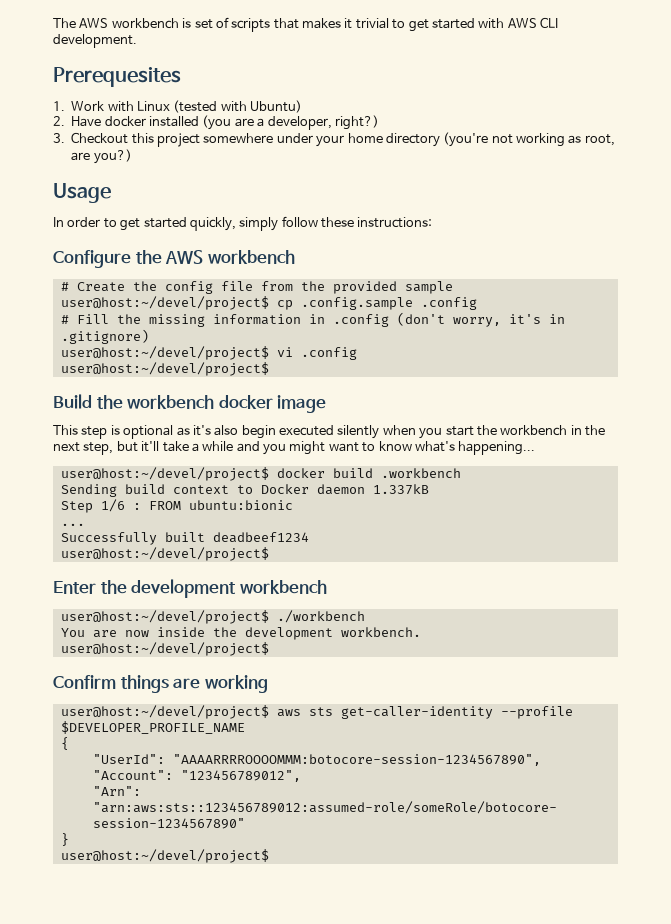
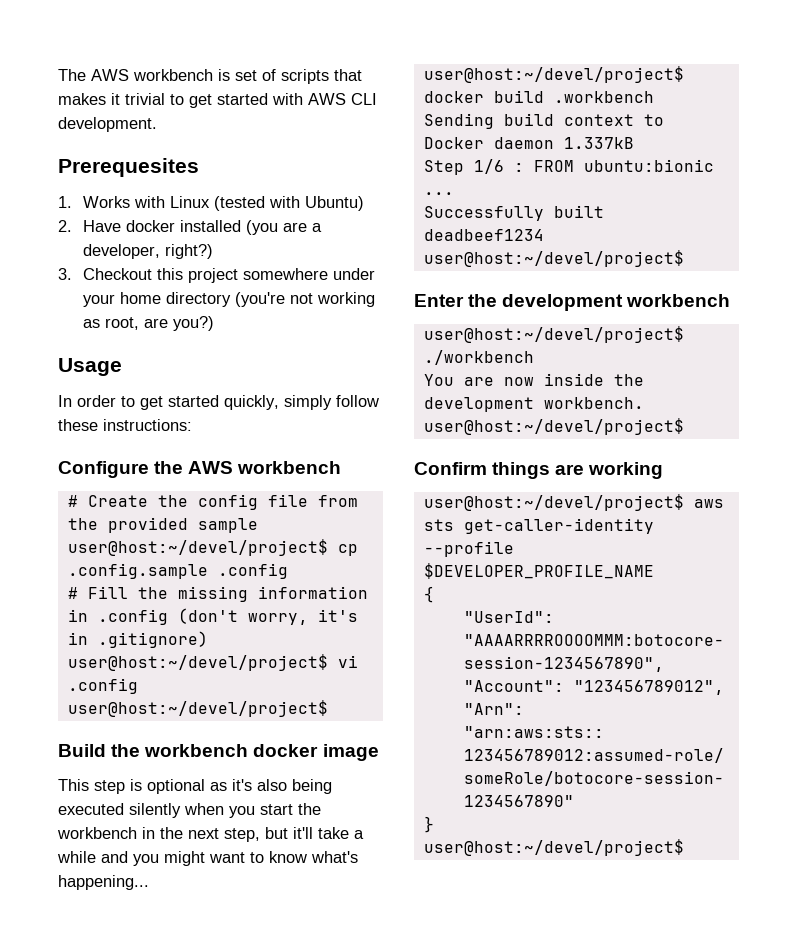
[71,101,105,111] Work -> [83,196,131,208] Works
[241,425,276,439] begin -> [292,779,332,794] being

